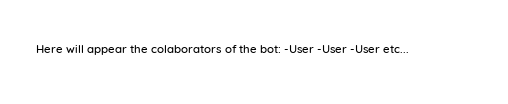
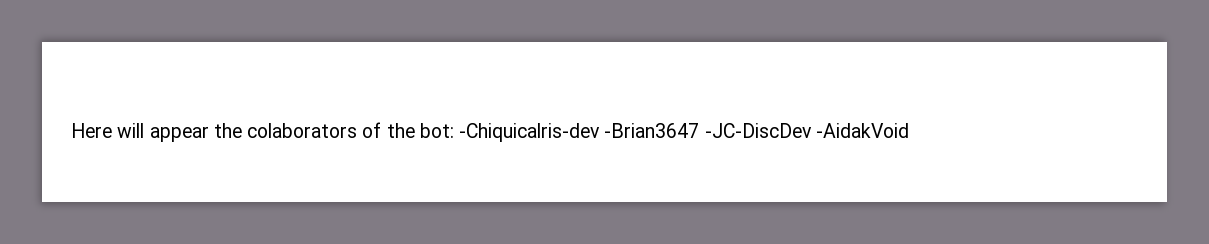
[283,45,410,53] -User -User -User etc... -> [459,123,909,142] -Chiquicalris-dev -Brian3647 -JC-DiscDev -AidakVoid

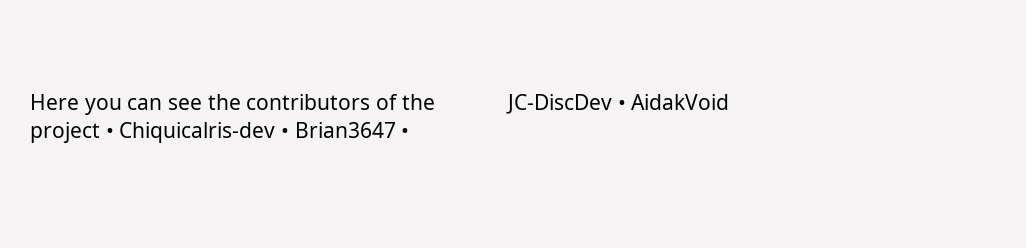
[117,122,909,142] will appear the colaborators of the bot: -Chiquicalris-dev -Brian3647 -JC-DiscDev -AidakVoid -> [84,94,435,115] [30,122,410,143] [506,94,730,114] you can see the contributors of the project • Chiquicalris-dev • Brian3647 • JC-DiscDev • AidakVoid

